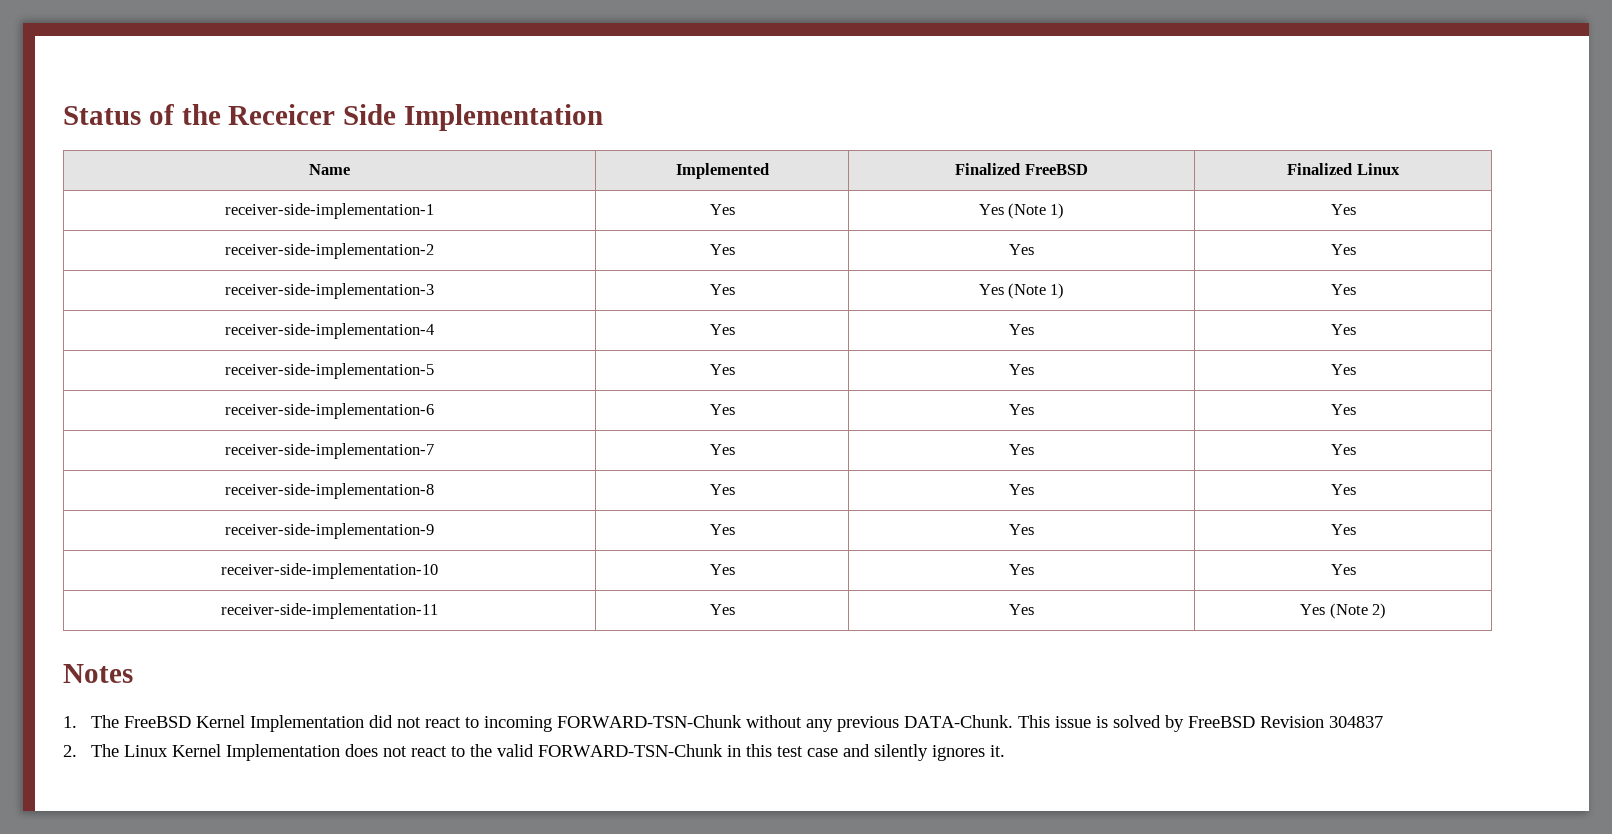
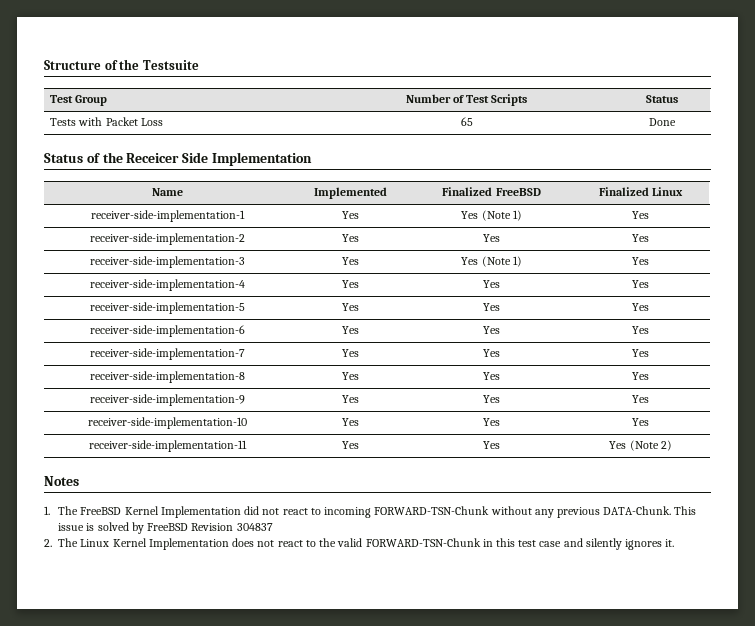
(63, 115) none -> [44,59,199,70] [50,95,108,106] [405,94,528,106] [646,95,678,103] [50,117,163,126] [460,117,473,126] [649,118,676,126] Structure of the Testsuite // Test Group | Number of Test Scripts | Status // Tests with Packet Loss | 65 | Done //

